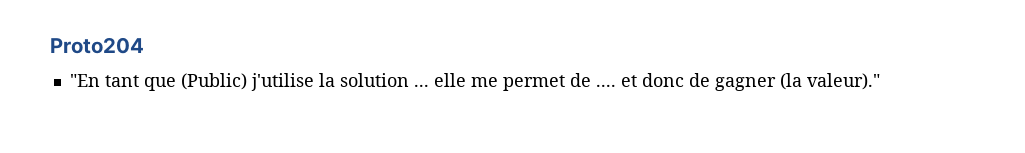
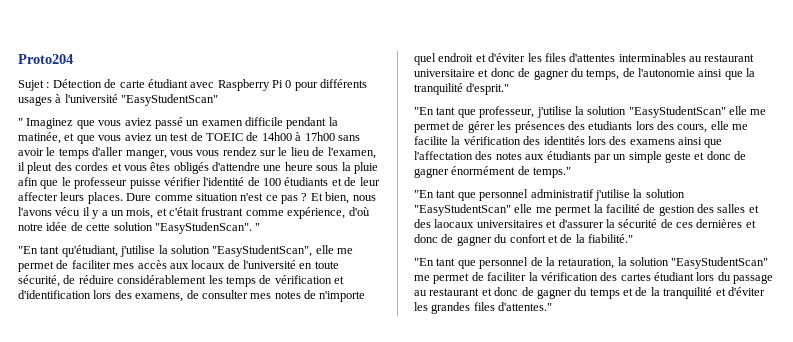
[69,73,880,91] // "En tant que (Public) j'utilise la solution ... elle me permet de .... et donc de gagner (la valeur)." -> [18,79,368,91] [18,94,219,106] [18,117,338,129] [18,132,360,144] [18,147,376,159] [18,162,378,174] [18,177,380,189] [18,192,376,204] [18,207,370,219] [18,222,261,234] [18,245,353,257] [18,260,339,272] [18,275,344,287] [18,290,366,302] [414,53,755,65] [414,68,756,80] [414,83,510,95] [414,106,767,118] [414,121,749,133] [414,136,723,148] [414,151,747,163] [414,166,572,178] [414,189,685,201] [414,204,759,216] [414,219,756,228] [414,234,633,246] [414,257,769,269] [414,272,774,284] [414,287,765,299] [414,302,553,314] // Sujet : Détection de carte étudiant avec Raspberry Pi 0 pour différents usages à l'université "EasyStudentScan" // " Imaginez que vous aviez passé un examen difficile pendant la matinée, et que vous aviez un test de TOEIC de 14h00 à 17h00 sans avoir le temps d'aller manger, vous vous rendez sur le lieu de l'examen, il pleut des cordes et vous êtes obligés d'attendre une heure sous la pluie afin que le professeur puisse vérifier l'identité de 100 étudiants et de leur affecter leurs places. Dure comme situation n'est ce pas ? Et bien, nous l'avons vécu il y a un mois, et c'était frustrant comme expérience, d'où notre idée de cette solution "EasyStudenScan". " // "En tant qu'étudiant, j'utilise la solution "EasyStudentScan", elle me permet de faciliter mes accès aux locaux de l'université en toute sécurité, de réduire considérablement les temps de vérification et d'identification lors des examens, de consulter mes notes de n'importe quel endroit et d'éviter les files d'attentes interminables au restaurant universitaire et donc de gagner du temps, de l'autonomie ainsi que la tranquilité d'esprit." // "En tant que professeur, j'utilise la solution "EasyStudentScan" elle me permet de gérer les présences des etudiants lors des cours, elle me facilite la vérification des identités lors des examens ainsi que l'affectation des notes aux étudiants par un simple geste et donc de gagner énormément de temps." // "En tant que personnel administratif j'utilise la solution "EasyStudentScan" elle me permet la facilité de gestion des salles et des laocaux universitaires et d'assurer la sécurité de ces dernières et donc de gagner du confort et de la fiabilité." // "En tant que personnel de la retauration, la solution "EasyStudentScan" me permet de faciliter la vérification des cartes étudiant lors du passage au restaurant et donc de gagner du temps et de la tranquilité et d'éviter les grandes files d'attentes."

